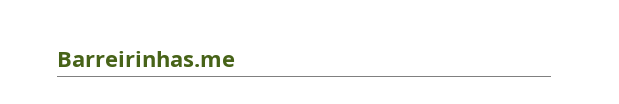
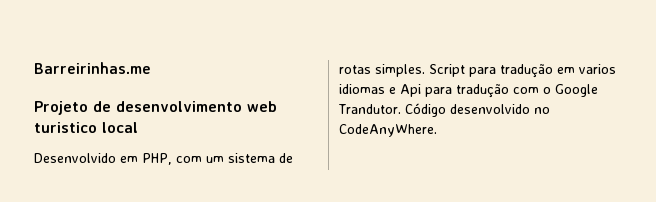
(235, 59) none -> [34,101,277,115] [34,122,138,133] [34,153,293,165] [339,64,616,78] [339,84,598,98] [338,103,550,117] [339,124,437,137] // Projeto de desenvolvimento web turistico local // Desenvolvido em PHP, com um sistema de rotas simples. Script para tradução em varios idiomas e Api para tradução com o Google Trandutor. Código desenvolvido no CodeAnyWhere.

